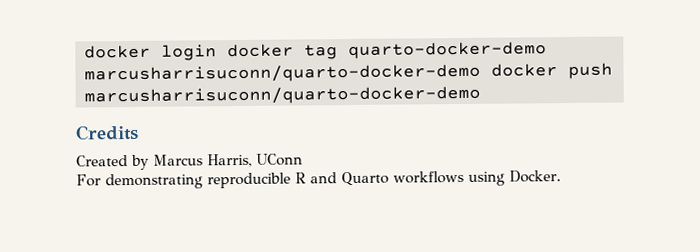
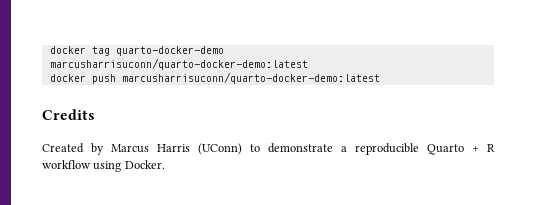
[84,43,294,61] docker login docker -> [49,46,86,54] docker
[84,63,481,84] marcusharrisuconn/quarto-docker-demo -> [49,58,308,70] marcusharrisuconn/quarto-docker-demo:latest //
[84,85,481,106] marcusharrisuconn/quarto-docker-demo -> [121,72,380,84] marcusharrisuconn/quarto-docker-demo:latest
[207,153,303,168] [76,170,464,190] Harris, UConn // For demonstrating reproducible R and Quarto workflows -> [157,143,495,155] [42,160,91,169] Harris (UConn) to demonstrate a reproducible Quarto + R workflow

